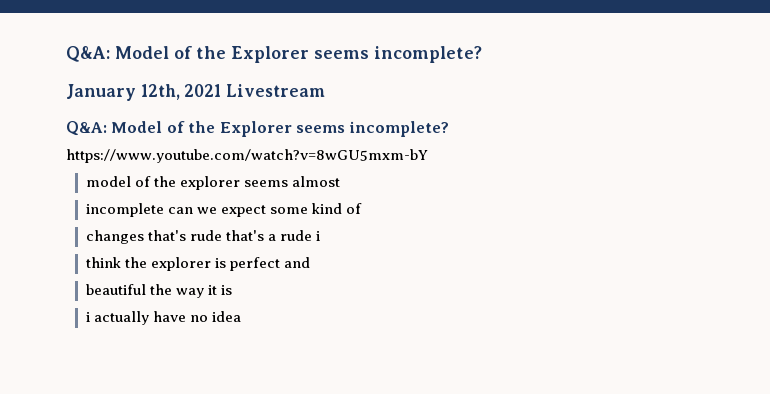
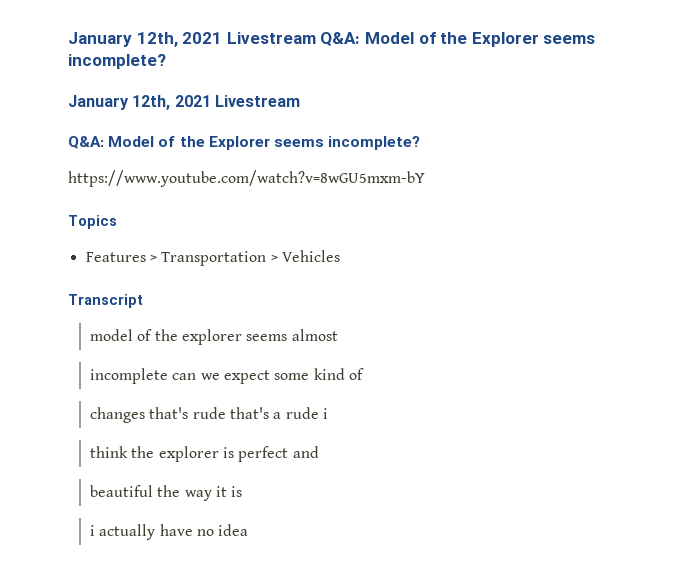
(66, 54) none -> [68,32,316,47] January 12th, 2021 Livestream
(428, 156) none -> [68,215,117,229] [85,250,340,266] [68,294,143,308] // Topics // Features > Transportation > Vehicles // Transcript

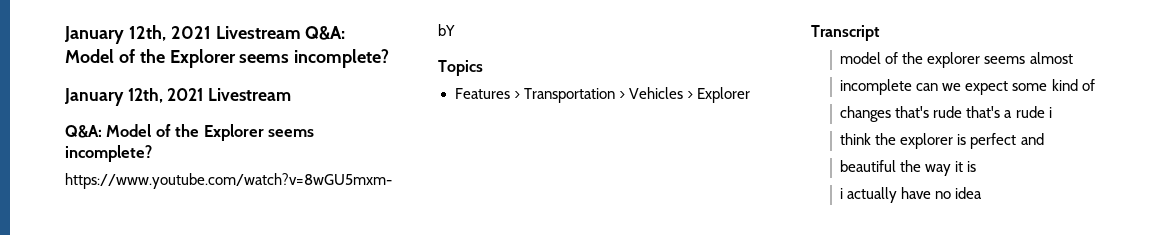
(340, 256) none -> [686,87,750,103] > Explorer

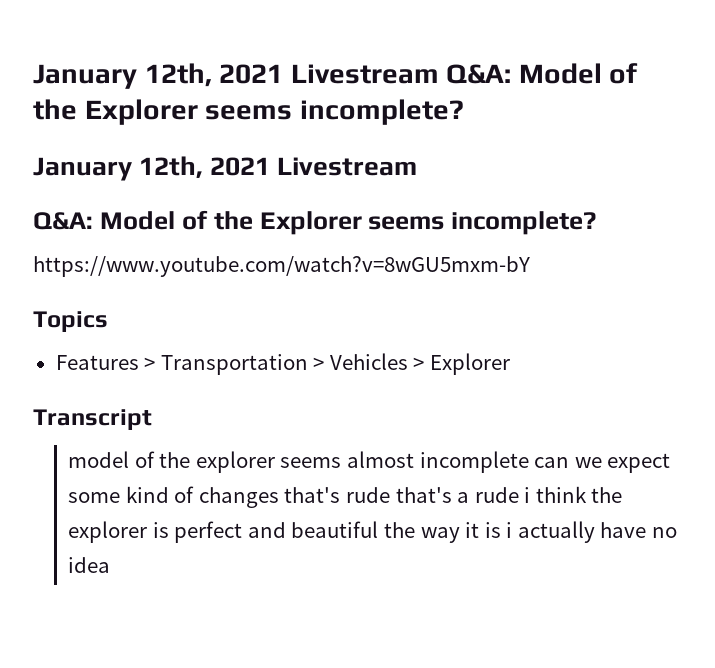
(1073, 58) // -> (414, 459) none
(1095, 85) // -> (195, 494) none
(1052, 112) // -> (531, 495) none
(1044, 139) // -> (286, 530) none
(977, 166) // -> (501, 530) none

